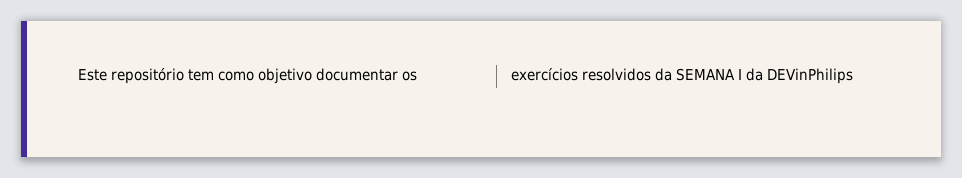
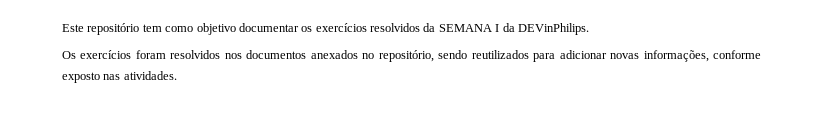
[767,68,853,84] DEVinPhilips -> [517,23,589,35] [62,50,761,62] [62,71,177,83] DEVinPhilips. // Os exercícios foram resolvidos nos documentos anexados no repositório, sendo reutilizados para adicionar novas informações, conforme exposto nas atividades.

